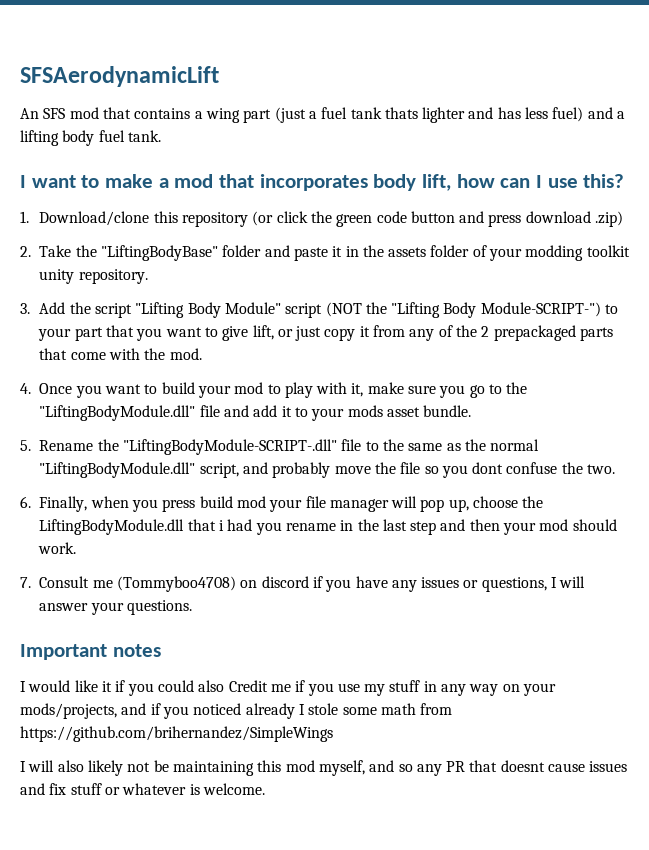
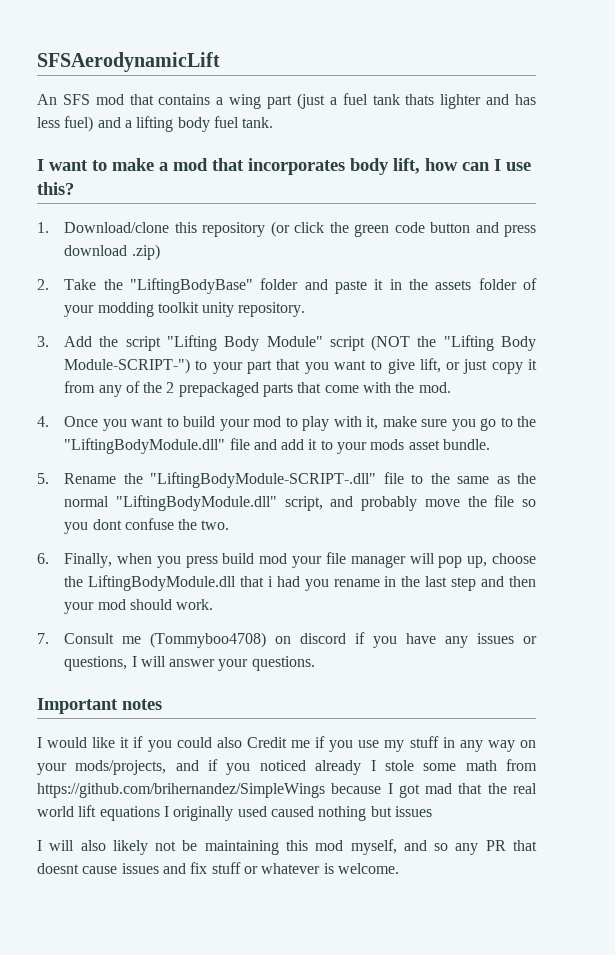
(333, 734) none -> [331,783,537,798] [37,805,432,821] because I got mad that the real world lift equations I originally used caused nothing but issues

